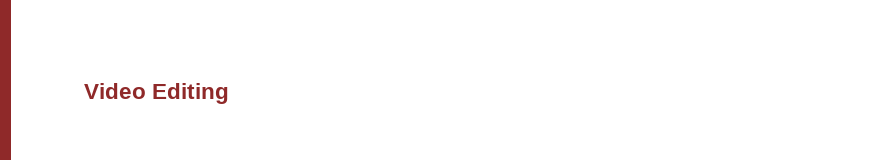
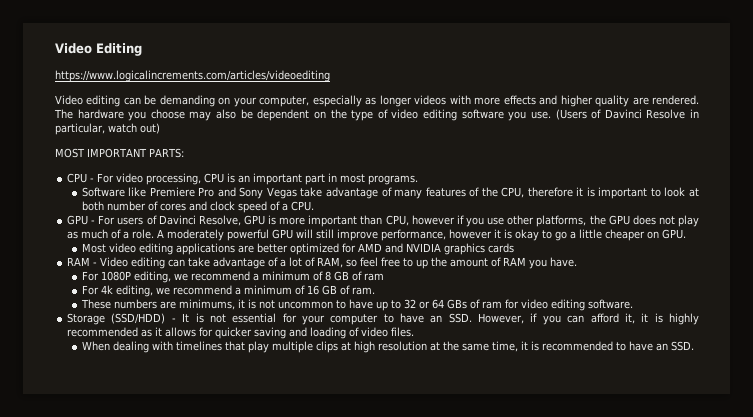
(230, 93) none -> [55,70,330,82] [55,95,700,107] [54,109,699,121] [55,123,160,135] [55,148,184,158] [67,173,419,185] [81,187,699,199] [81,201,314,213] [67,215,699,227] [67,229,687,241] [81,243,514,255] [67,257,578,269] [81,271,384,283] [81,285,375,297] [80,299,633,311] [67,313,700,325] [67,327,415,339] [81,341,694,353] // https://www.logicalincrements.com/articles/videoediting // Video editing can be demanding on your computer, especially as longer videos with more effects and higher quality are rendered. The hardware you choose may also be dependent on the type of video editing software you use. (Users of Davinci Resolve in particular, watch out) // MOST IMPORTANT PARTS: // CPU - For video processing, CPU is an important part in most programs. // Software like Premiere Pro and Sony Vegas take advantage of many features of the CPU, therefore it is important to look at both number of cores and clock speed of a CPU. // GPU - For users of Davinci Resolve, GPU is more important than CPU, however if you use other platforms, the GPU does not play as much of a role. A moderately powerful GPU will still improve performance, however it is okay to go a little cheaper on GPU. // Most video editing applications are better optimized for AMD and NVIDIA graphics cards // RAM - Video editing can take advantage of a lot of RAM, so feel free to up the amount of RAM you have. // For 1080P editing, we recommend a minimum of 8 GB of ram // For 4k editing, we recommend a minimum of 16 GB of ram. // These numbers are minimums, it is not uncommon to have up to 32 or 64 GBs of ram for video editing software. // Storage (SSD/HDD) - It is not essential for your computer to have an SSD. However, if you can afford it, it is highly recommended as it allows for quicker saving and loading of video files. // When dealing with timelines that play multiple clips at high resolution at the same time, it is recommended to have an SSD.

